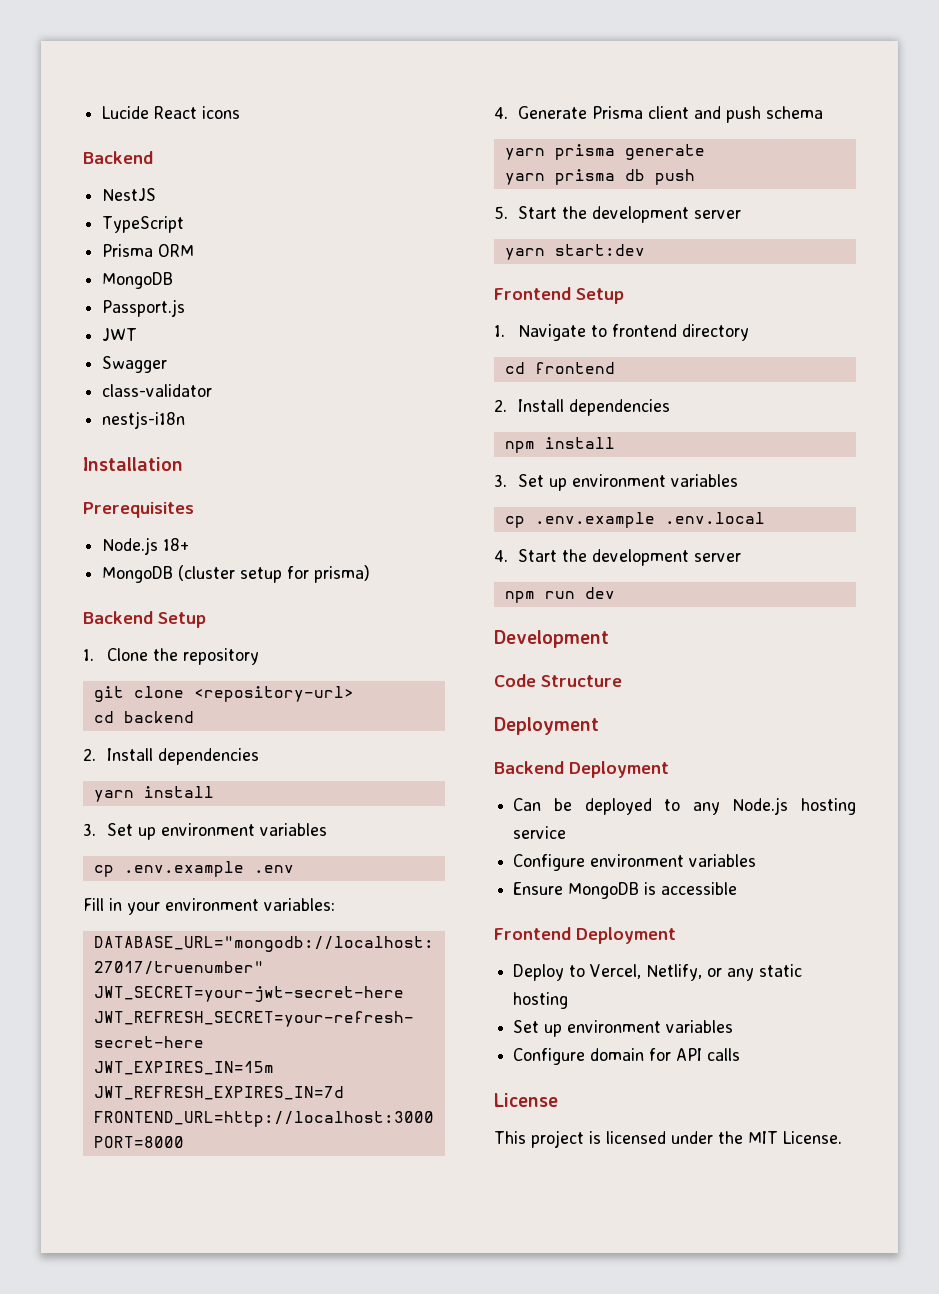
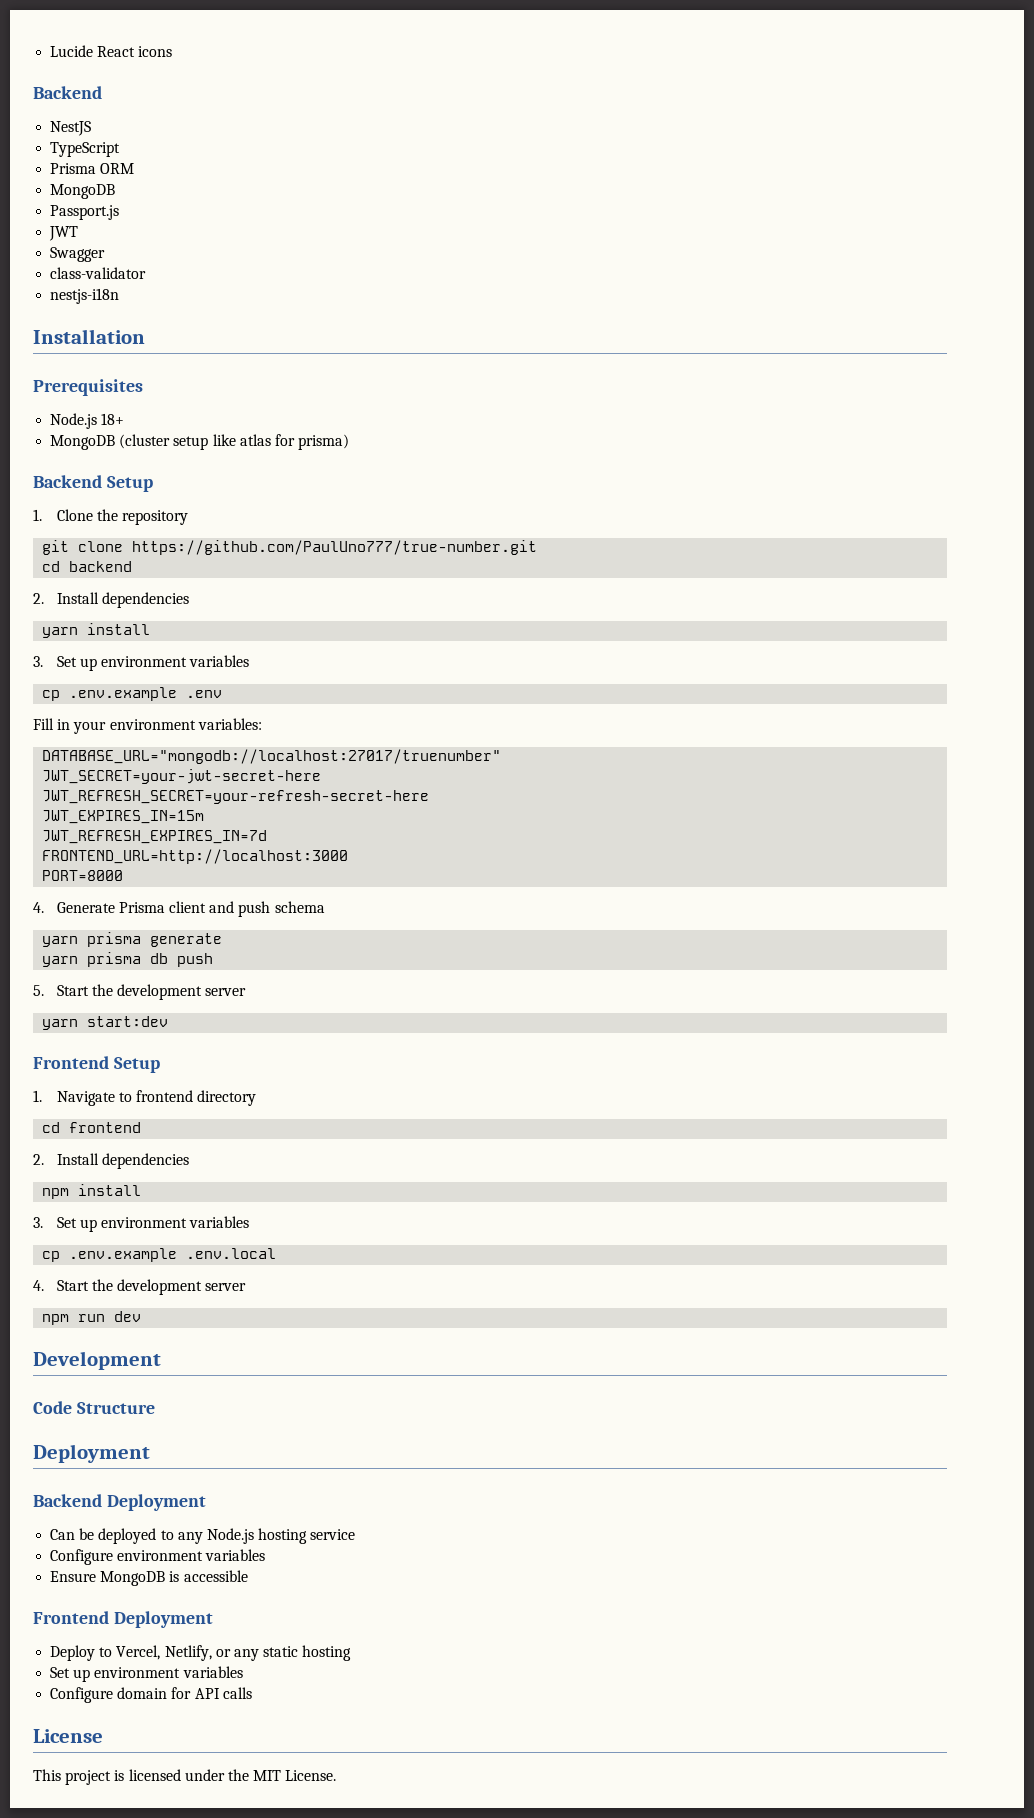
(283, 575) none -> [212,434,271,446] like atlas
[193,686,354,702] <repository-url> -> [132,540,538,555] https://github.com/PaulUno777/true-number.git

